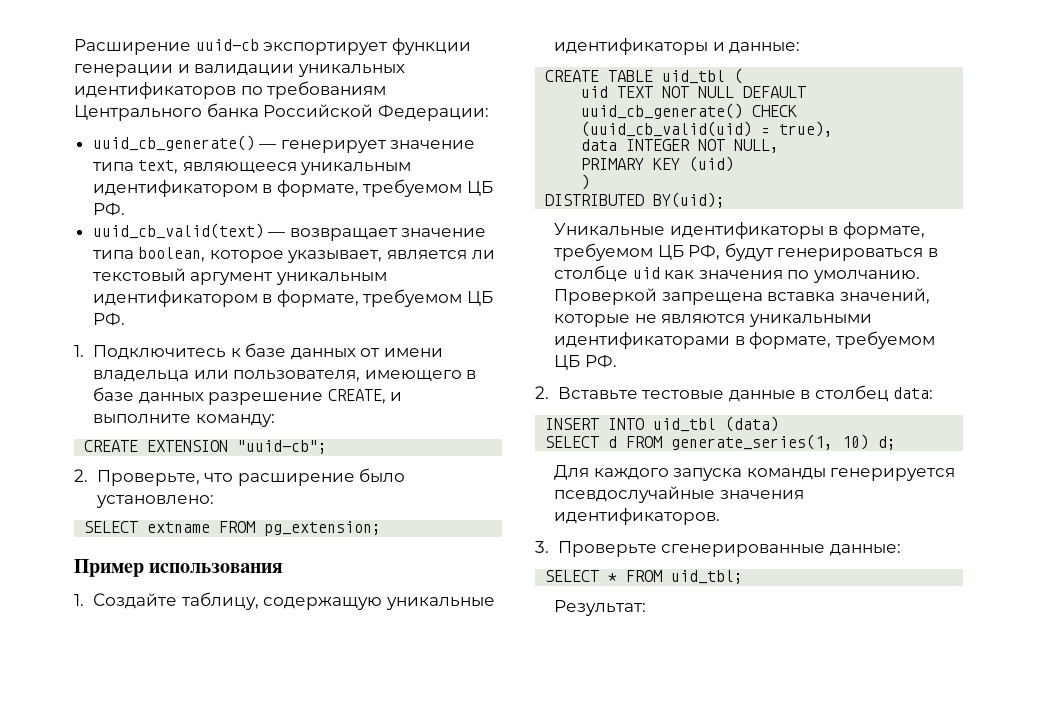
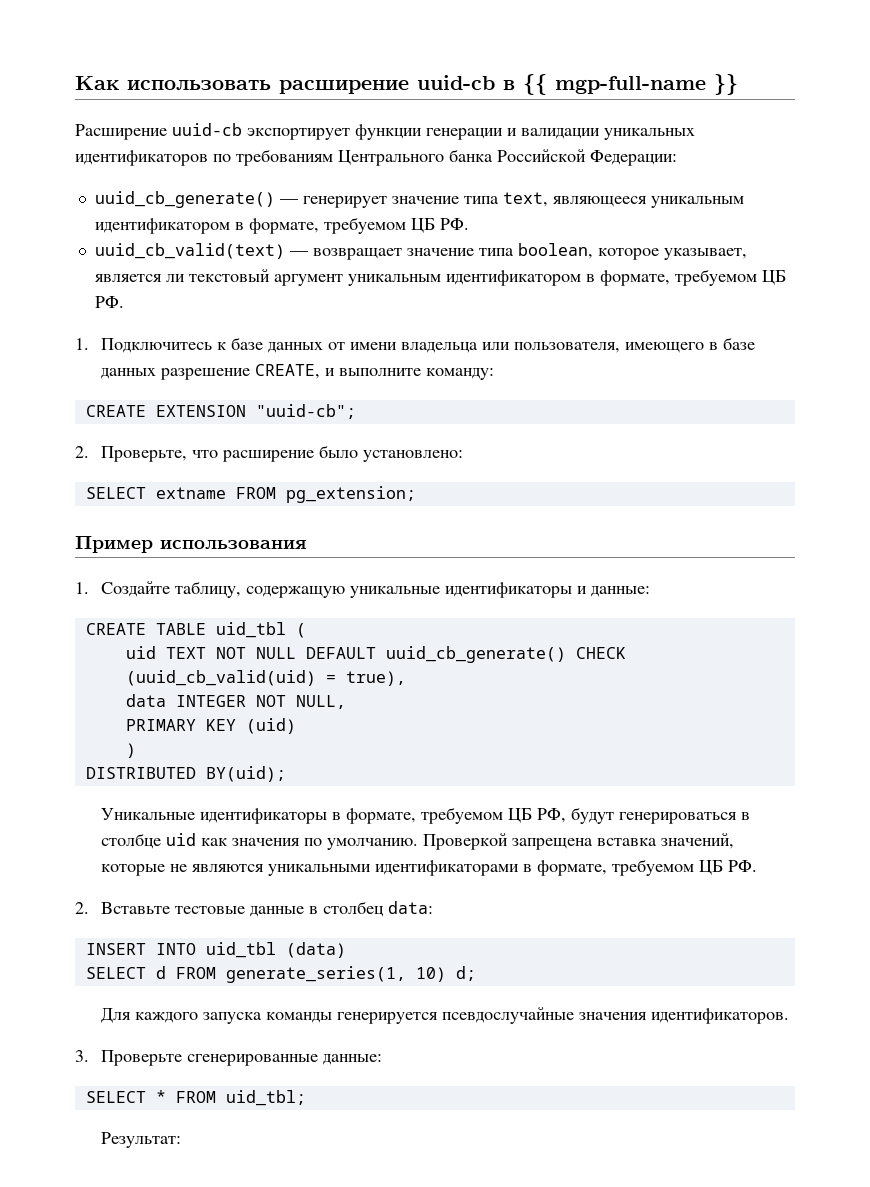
(74, 47) none -> [75,74,738,95] Как использовать расширение uuid-cb в {{ mgp-full-name }} //

